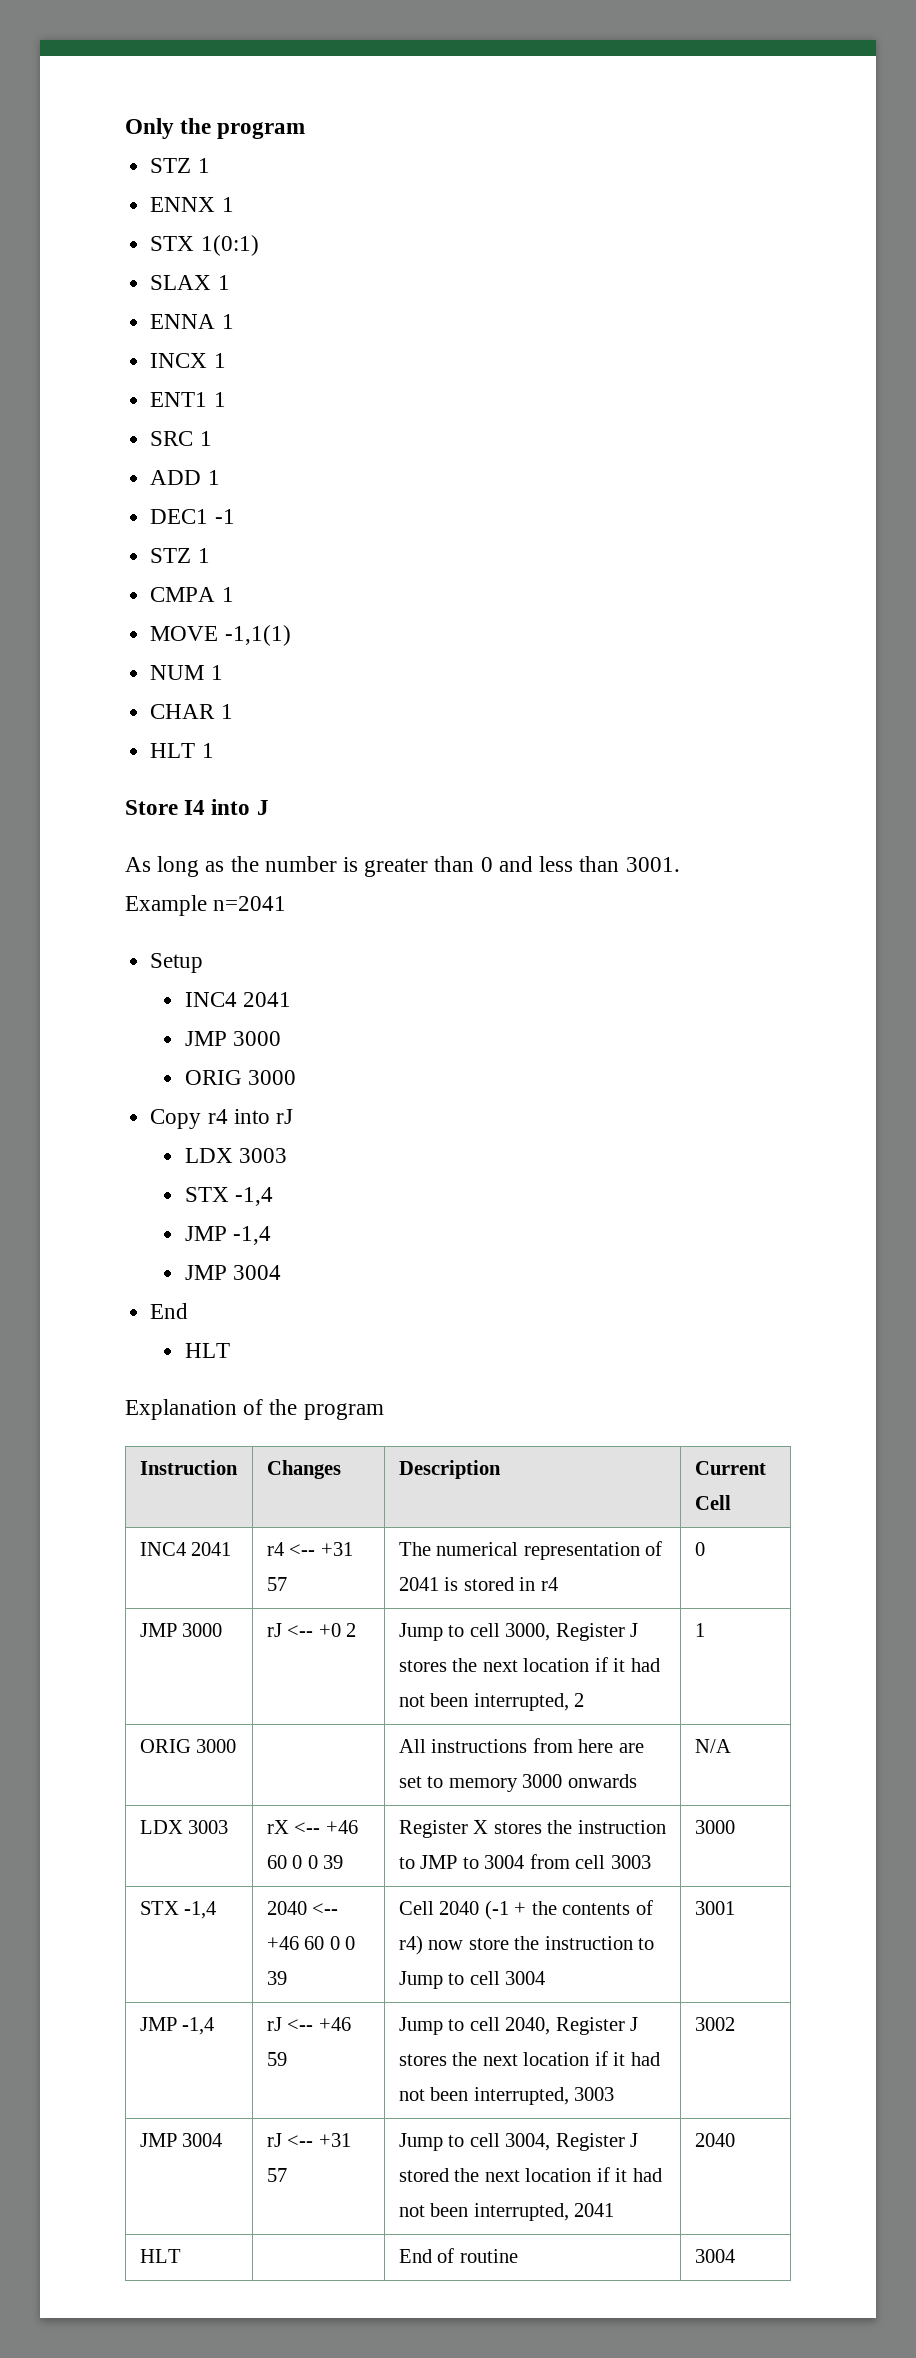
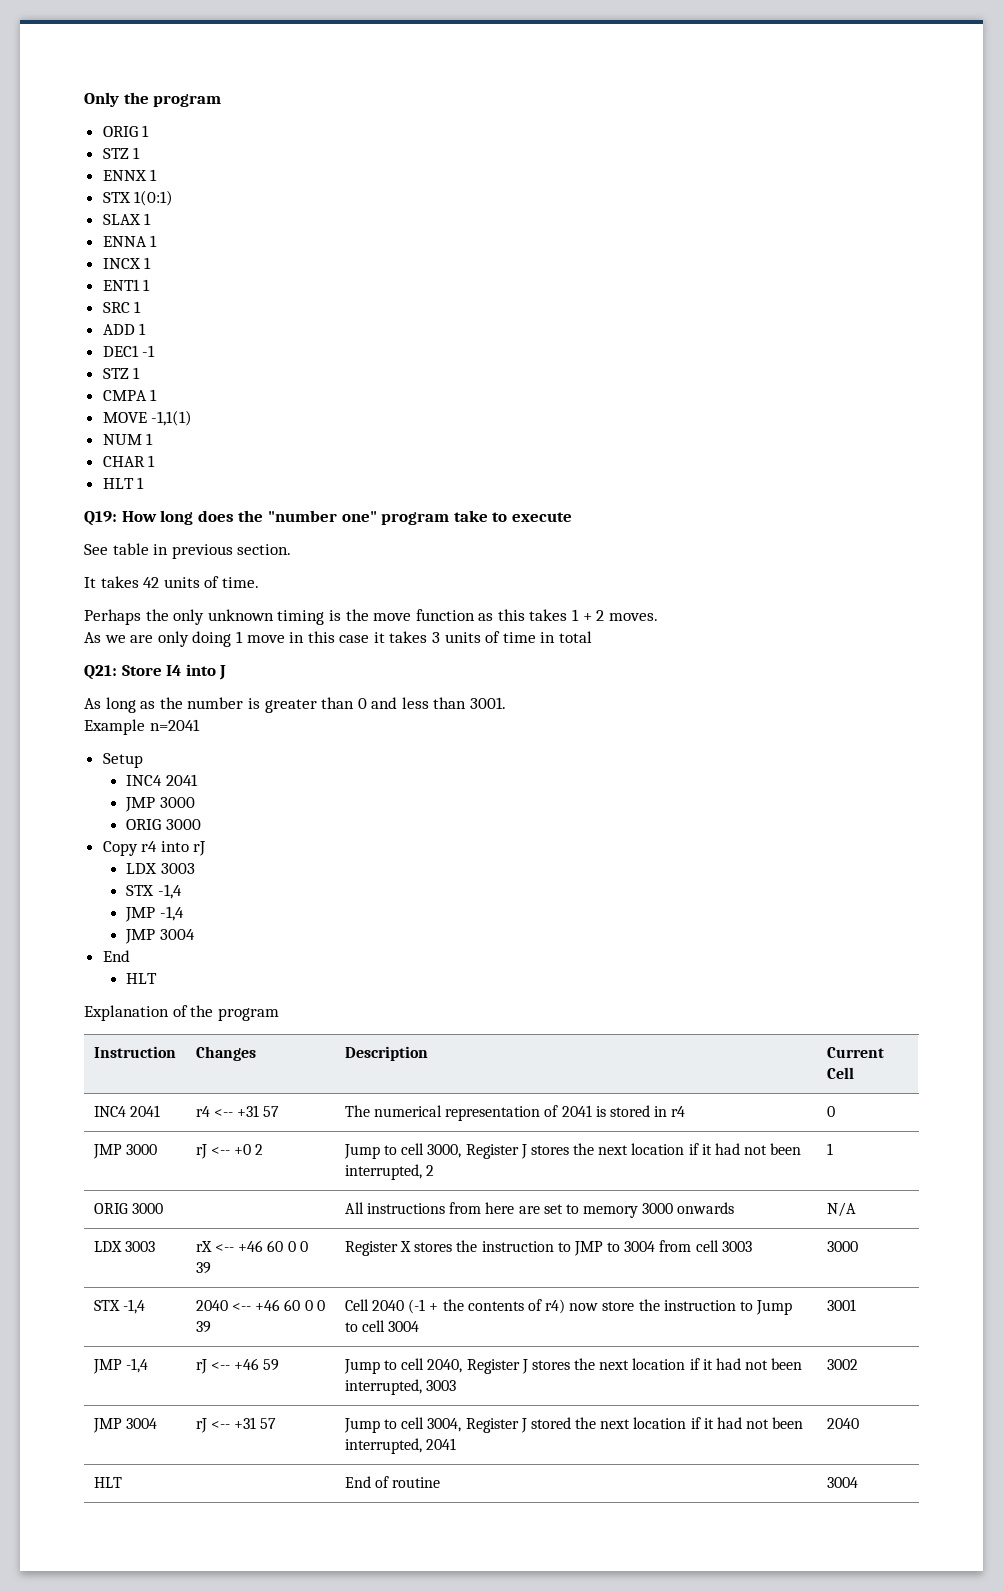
(306, 130) none -> [102,125,150,137] // ORIG 1
(214, 750) none -> [84,510,572,526] [84,543,292,559] [84,576,259,588] [84,609,658,625] [84,631,593,647] [84,665,117,680] Q19: How long does the "number one" program take to execute // See table in previous section. // It takes 42 units of time. // Perhaps the only unknown timing is the move function as this takes 1 + 2 moves. // As we are only doing 1 move in this case it takes 3 units of time in total // Q21:

